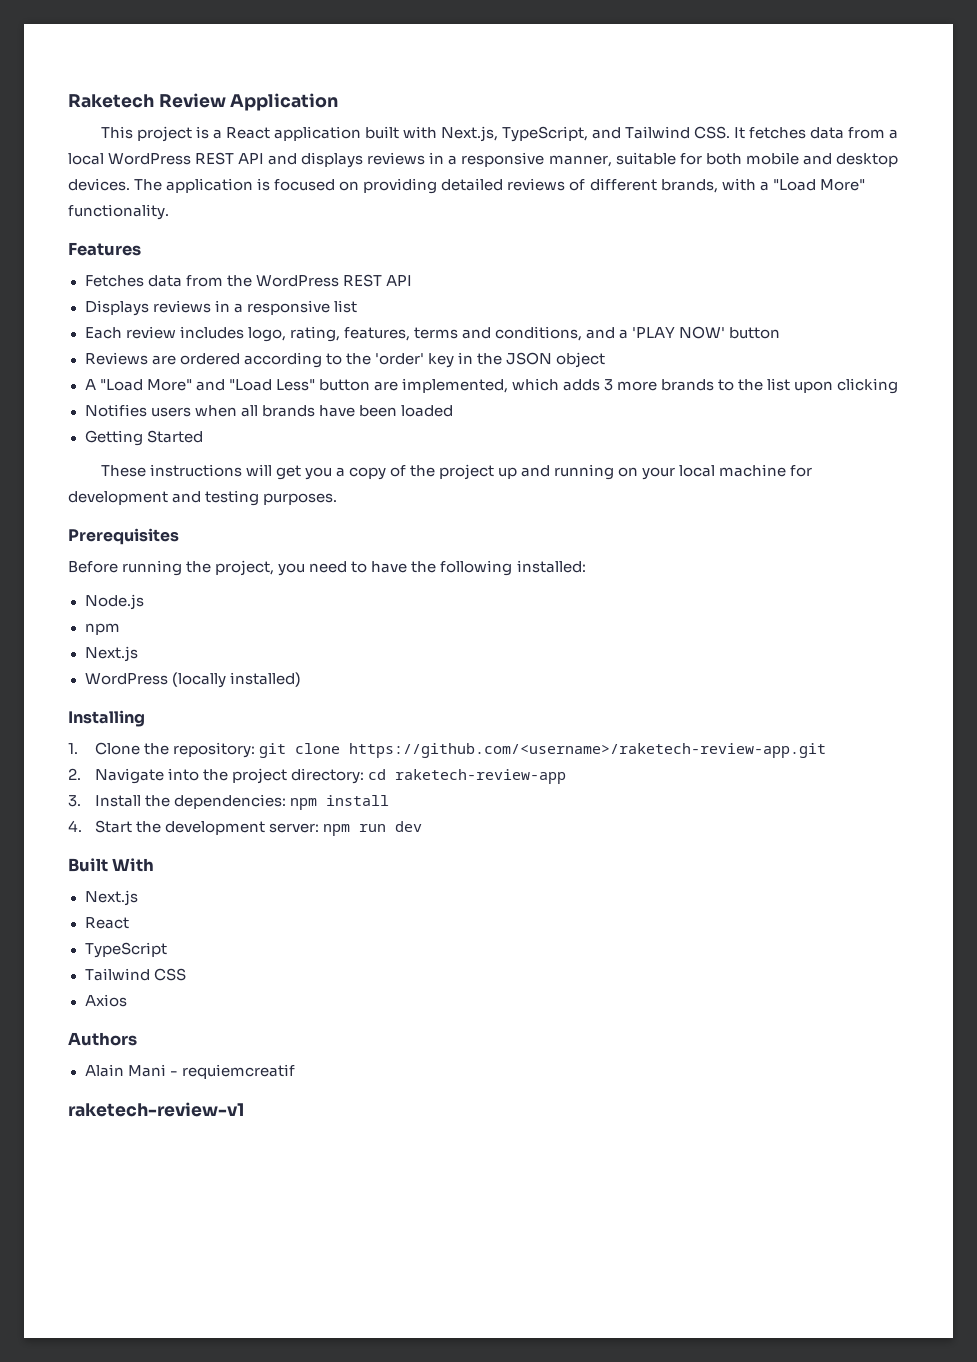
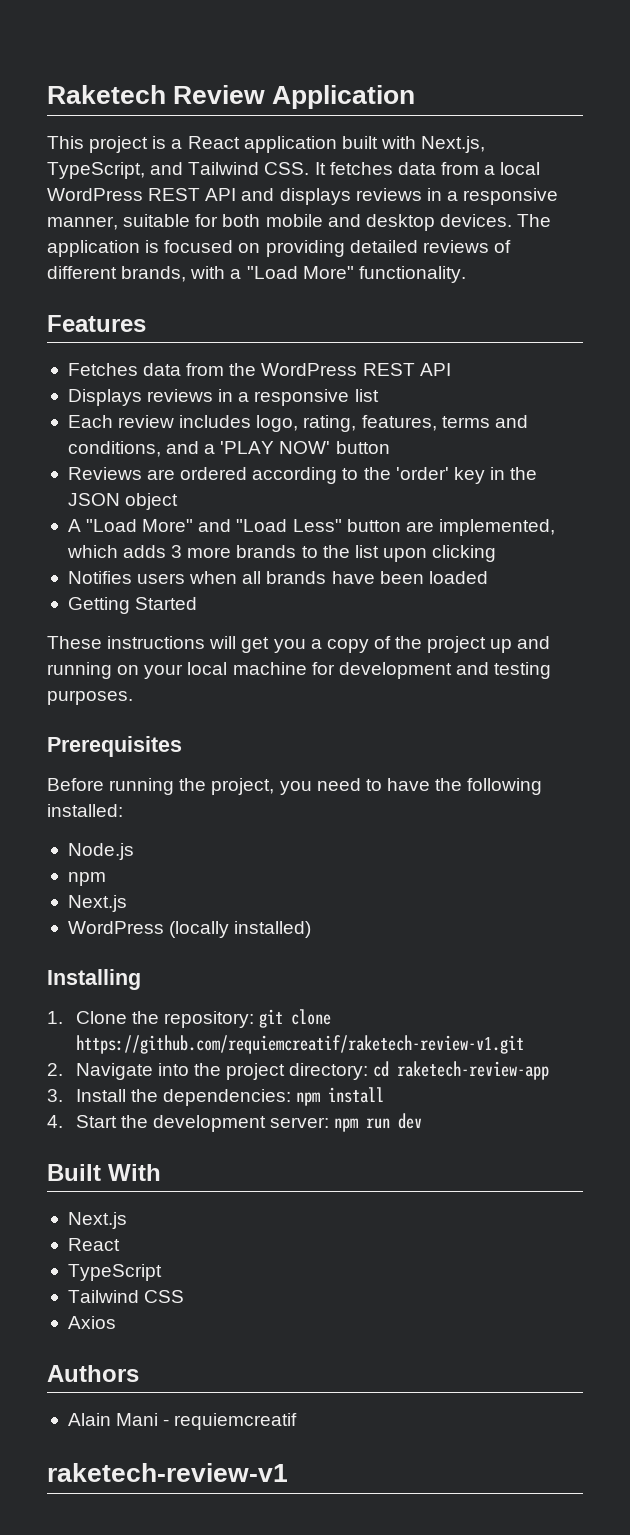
[349,743,827,758] https://github.com/<username>/raketech-review-app.git -> [75,1035,524,1054] https://github.com/requiemcreatif/raketech-review-v1.git

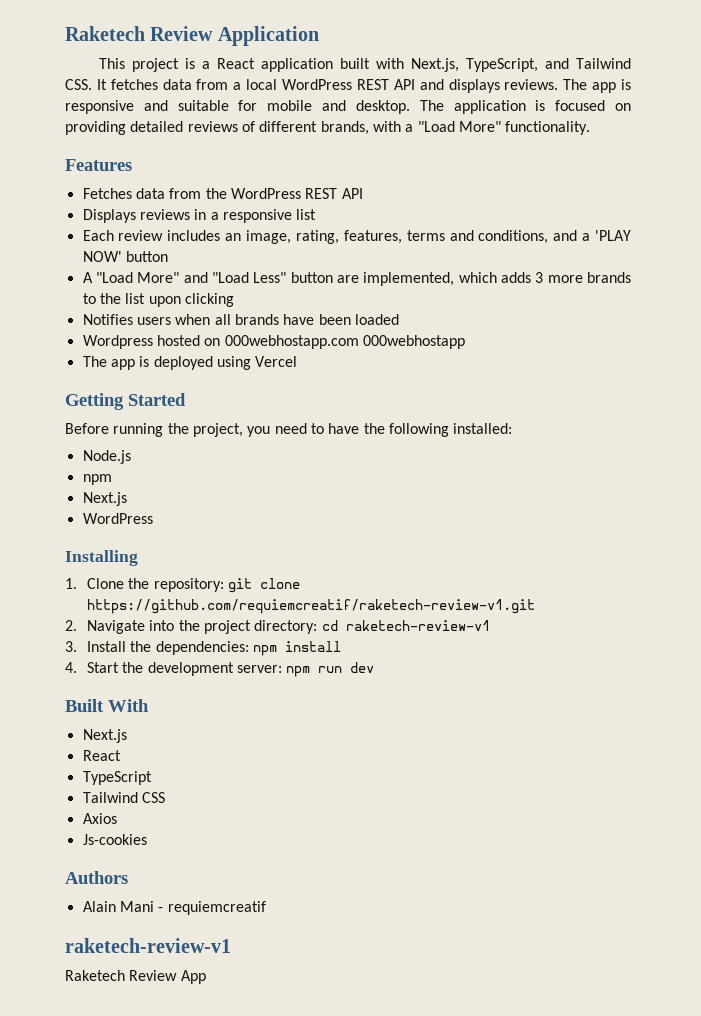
[355,188,559,205] [47,216,118,230] reviews in a responsive manner, -> [504,79,632,93] [65,100,168,114] reviews. The app is responsive and
[222,214,261,227] both -> (258, 105) none
[365,214,512,231] desktop devices. -> [355,100,410,114] desktop.
[256,415,299,432] logo, -> [225,230,292,244] an image,
[67,467,538,484] [67,493,179,510] // Reviews are ordered according to the 'order' key in the JSON object -> (168, 256) none
[67,597,198,614] [47,636,551,653] [47,662,552,679] [47,690,133,705] [47,736,182,757] Getting Started // These instructions will get you a copy of the project up and running on your local machine for development and testing purposes. // Prerequisites -> [82,335,465,349] [82,356,298,370] [65,393,186,410] Wordpress hosted on 000webhostapp.com 000webhostapp // The app is deployed using Vercel // Getting Started
[169,921,312,938] (locally installed) -> (153, 518) none
[397,1061,550,1080] raketech-review-app -> [345,620,490,631] raketech-review-v1
(116, 1322) none -> [82,834,147,845] // Js-cookies
(288, 1472) none -> [65,970,206,984] // Raketech Review App

